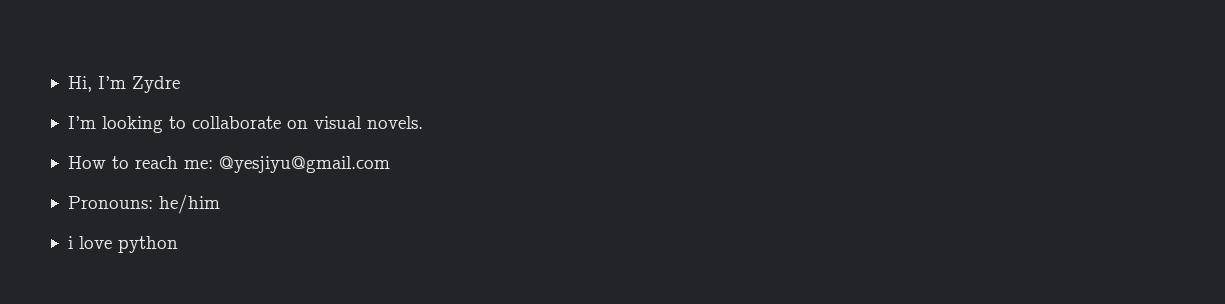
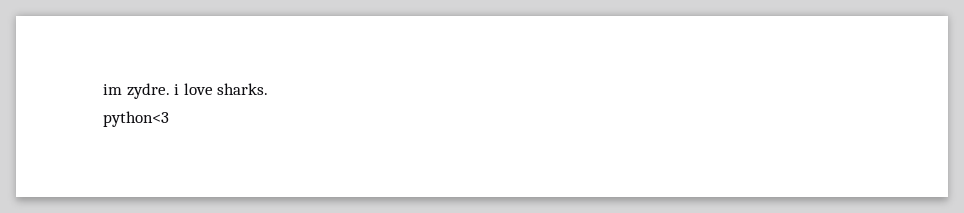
[67,76,180,93] [67,116,423,133] [67,156,390,173] [67,194,220,214] [67,236,178,253] Hi, I’m Zydre // I’m looking to collaborate on visual novels. // How to reach me: @yesjiyu@gmail.com // Pronouns: he/him // i love python -> [103,83,269,99] [103,111,169,127] im zydre. i love sharks. // python<3

